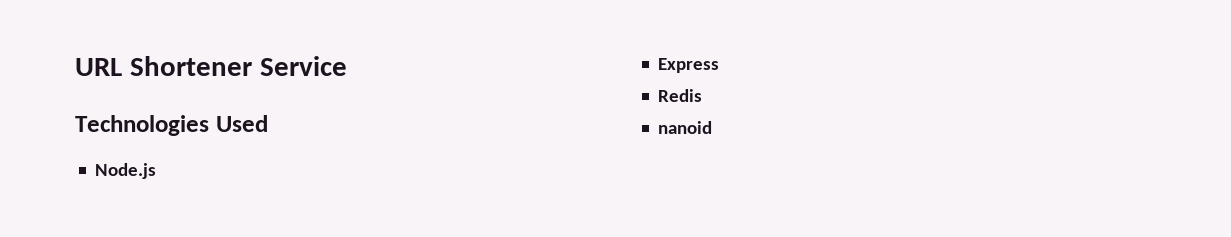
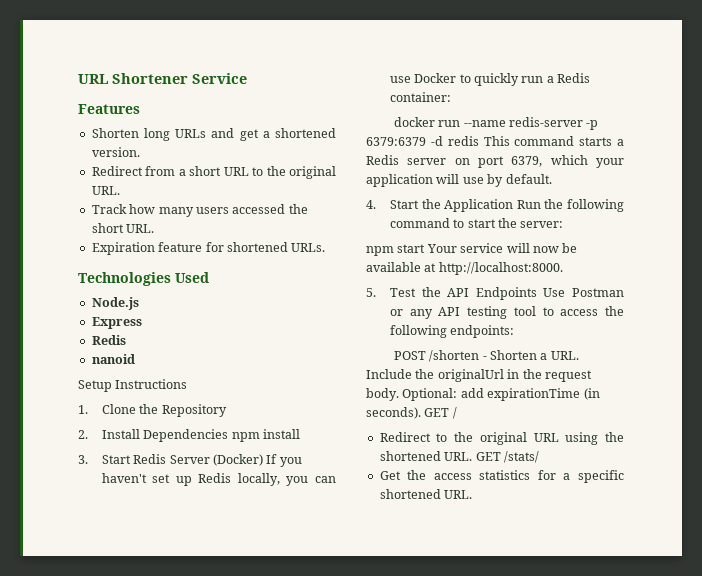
(347, 66) none -> [78,104,140,114] [91,128,336,141] [91,147,140,157] [91,166,336,179] [91,186,120,195] [91,204,308,217] [91,223,155,233] [91,242,326,255] // Features // Shorten long URLs and get a shortened version. // Redirect from a short URL to the original URL. // Track how many users accessed the short URL. // Expiration feature for shortened URLs.
(713, 127) none -> [78,379,188,392] [78,404,227,417] [78,429,301,442] [78,454,302,467] [101,473,336,486] [389,73,591,86] [389,92,451,102] [393,117,599,130] [366,136,624,146] [366,155,624,168] [366,174,552,187] [366,199,624,212] [389,218,564,228] [366,243,578,256] [366,262,563,275] [366,287,624,300] [389,306,624,319] [389,325,515,338] [393,350,579,362] [366,369,592,382] [366,388,600,401] [366,407,457,419] [379,432,624,445] [379,451,539,463] [379,470,624,483] [379,489,473,499] // Setup Instructions // 1. Clone the Repository // 2. Install Dependencies npm install // 3. Start Redis Server (Docker) If you haven't set up Redis locally, you can use Docker to quickly run a Redis container: // docker run --name redis-server -p 6379:6379 -d redis This command starts a Redis server on port 6379, which your application will use by default. // 4. Start the Application Run the following command to start the server: // npm start Your service will now be available at http://localhost:8000. // 5. Test the API Endpoints Use Postman or any API testing tool to access the following endpoints: // POST /shorten - Shorten a URL. Include the originalUrl in the request body. Optional: add expirationTime (in seconds). GET / // Redirect to the original URL using the shortened URL. GET /stats/ // Get the access statistics for a specific shortened URL.

